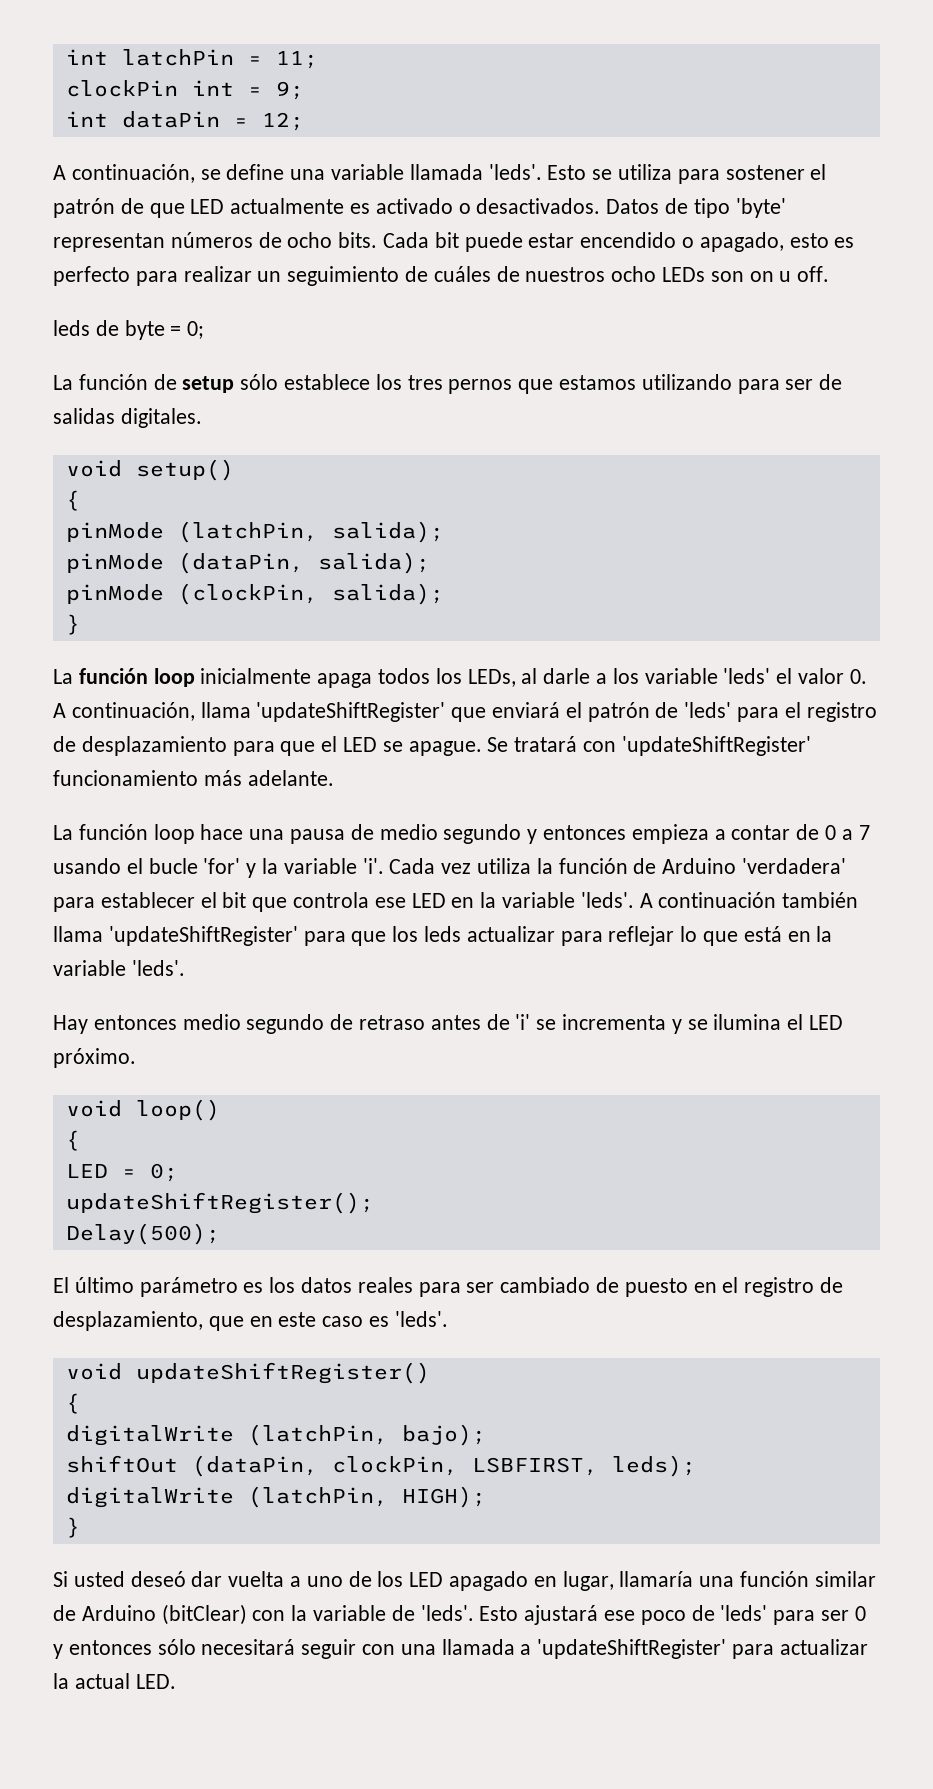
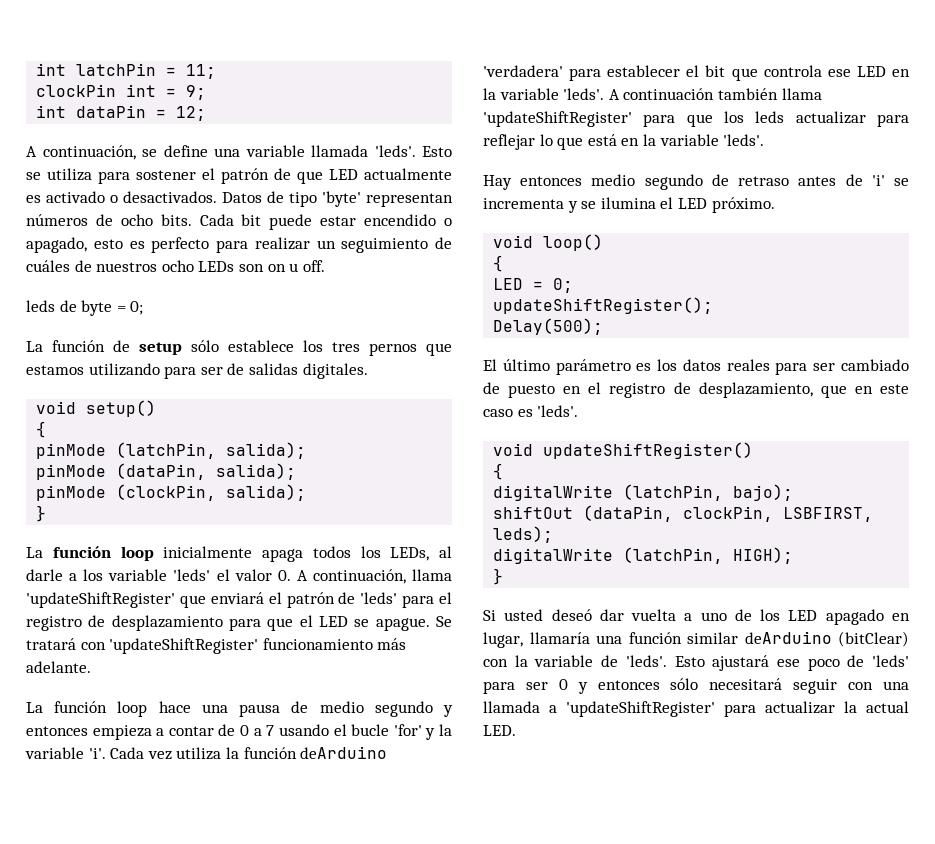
[633,858,737,874] de Arduino -> [300,746,388,759] deArduino
[53,1605,156,1621] de Arduino -> [744,631,832,644] deArduino

